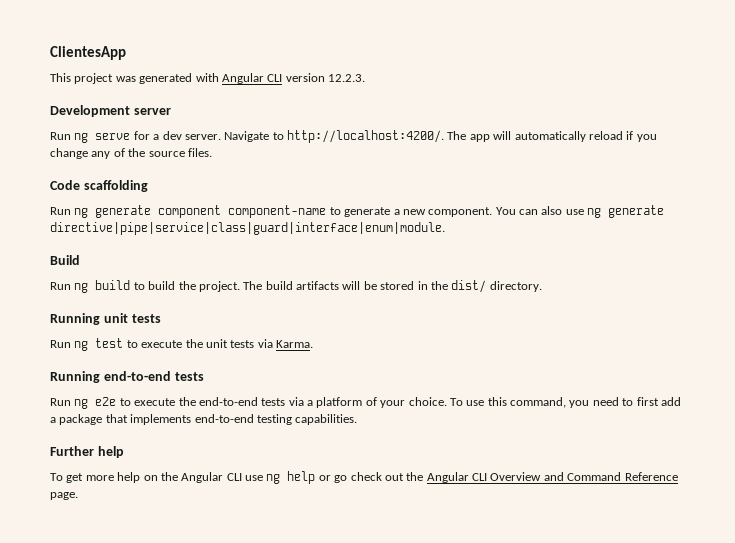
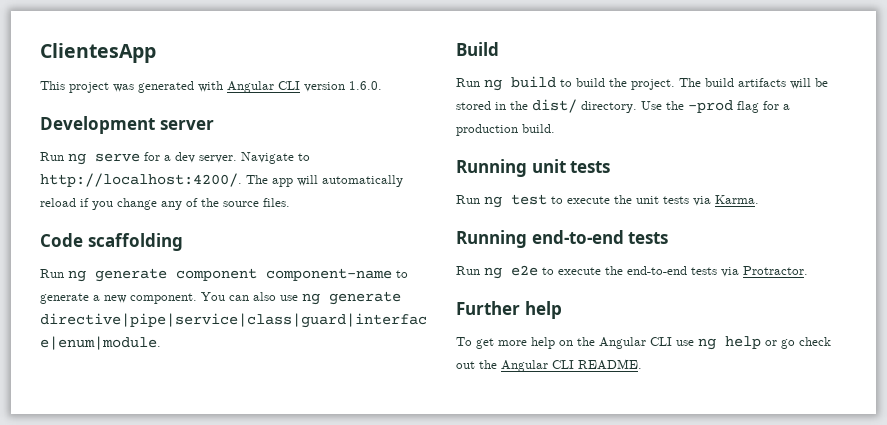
[328,74,365,82] 12.2.3. -> [349,81,382,90] 1.6.0.
(542, 286) none -> [641,100,790,113] [456,124,555,136] Use the -prod flag for a production build.
[307,397,681,408] [50,414,358,425] a platform of your choice. To use this command, you need to first add a package that implements end-to-end testing capabilities. -> [743,266,808,275] Protractor.
[490,472,678,481] [50,492,78,500] Overview and Command Reference page. -> [578,359,642,370] README.

